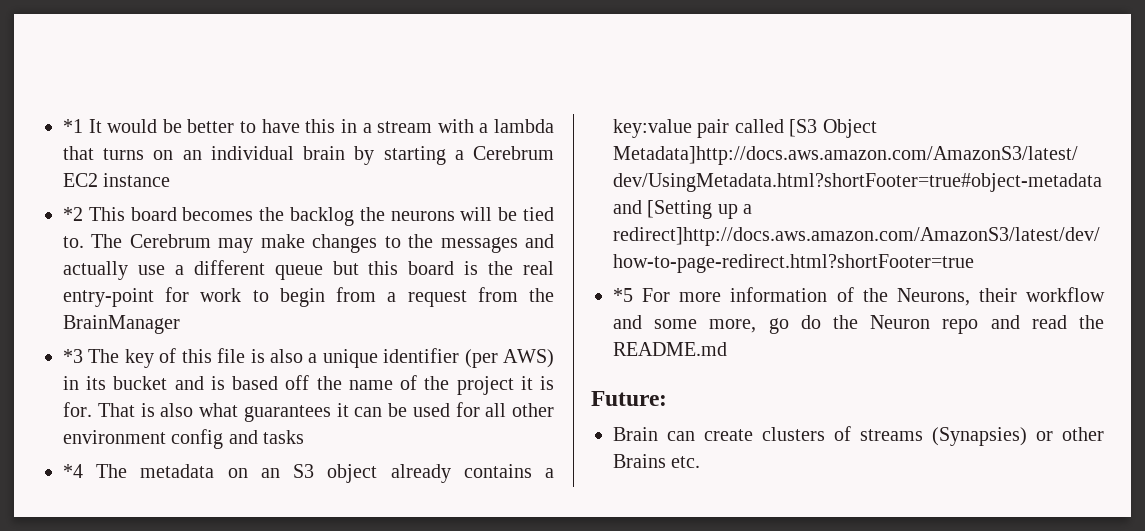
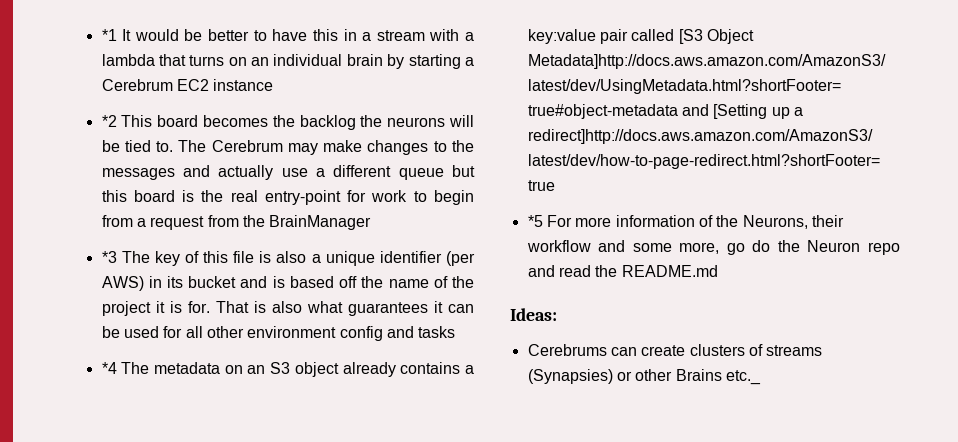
[591,391,667,406] [613,427,658,441] Future: // Brain -> [510,308,557,321] [527,344,607,356] Ideas: // Cerebrums
[671,456,701,468] etc. -> [725,370,761,385] etc._

